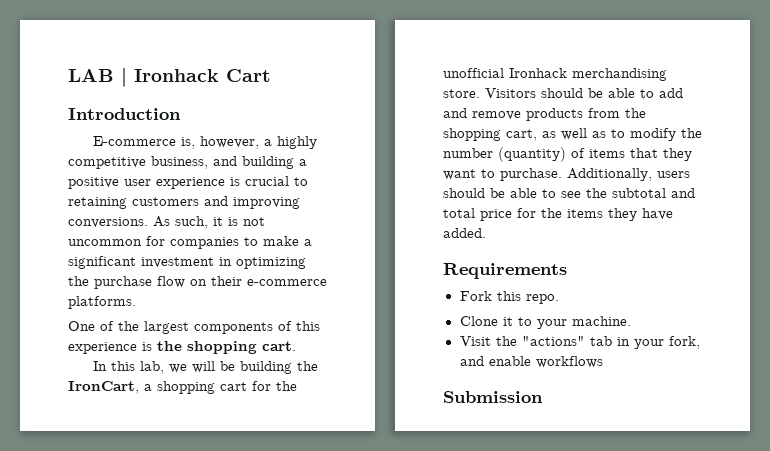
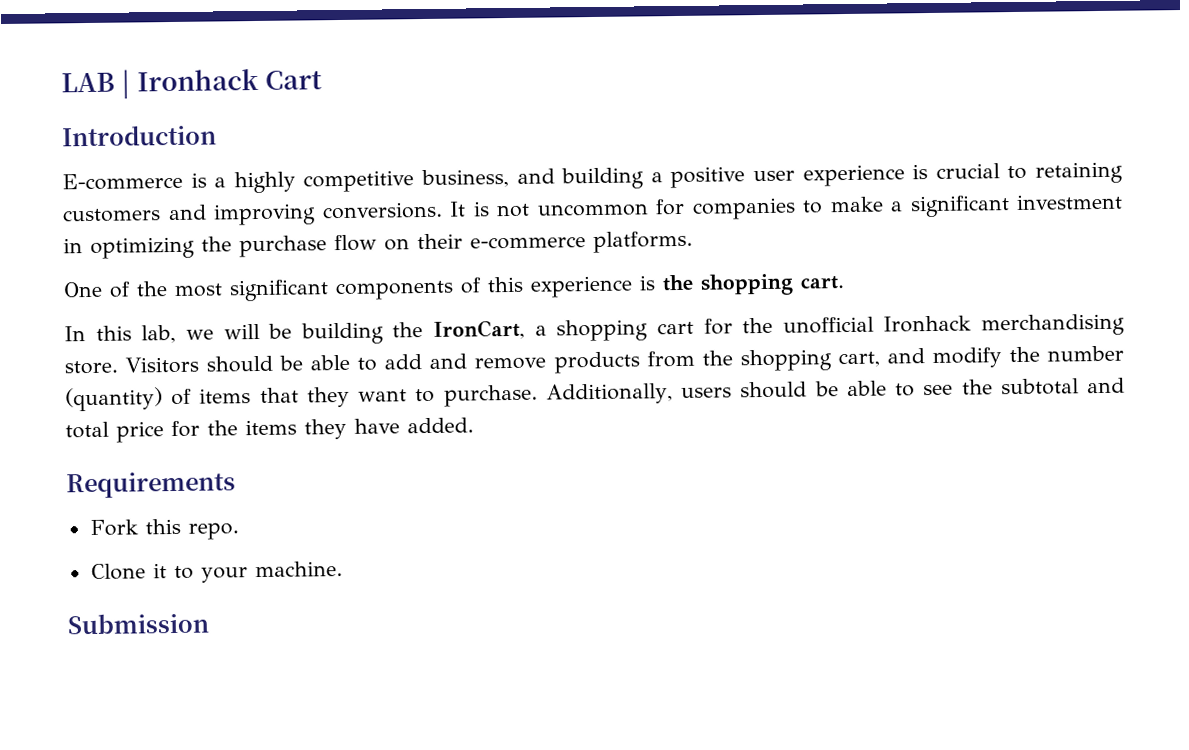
[180,136,259,149] is, however, -> [190,172,207,188] is
[153,216,223,229] As such, it -> [449,201,466,217] It
[144,321,189,334] largest -> [174,279,329,302] most significant
[542,128,625,140] as well as to -> [886,348,925,364] and
[459,336,700,349] [459,356,603,368] // Visit the "actions" tab in your fork, and enable workflows -> (343, 569) none

